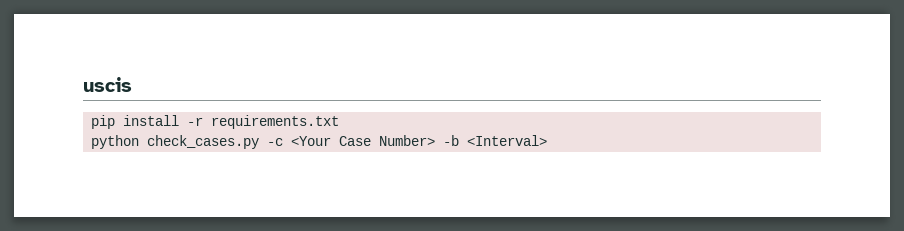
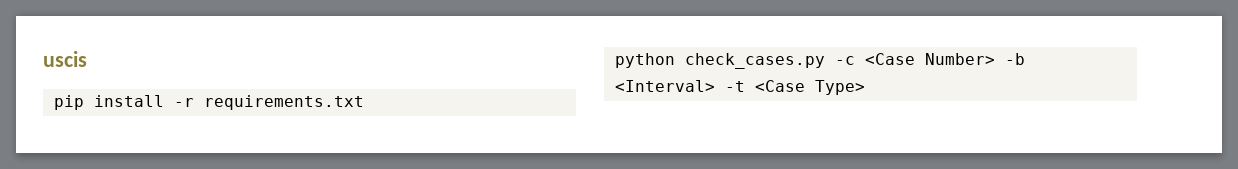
[290,136,371,146] <Your Case -> [864,53,915,65] <Case
(547, 140) none -> [724,80,865,95] -t <Case Type>

